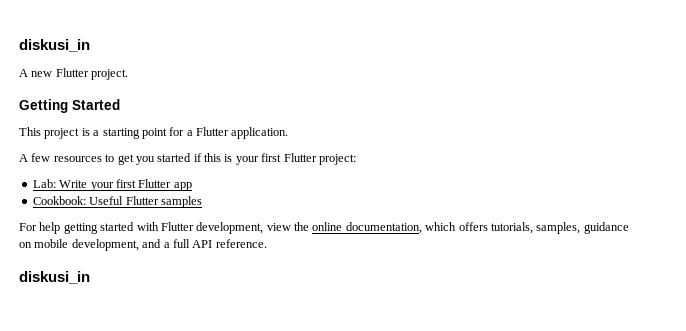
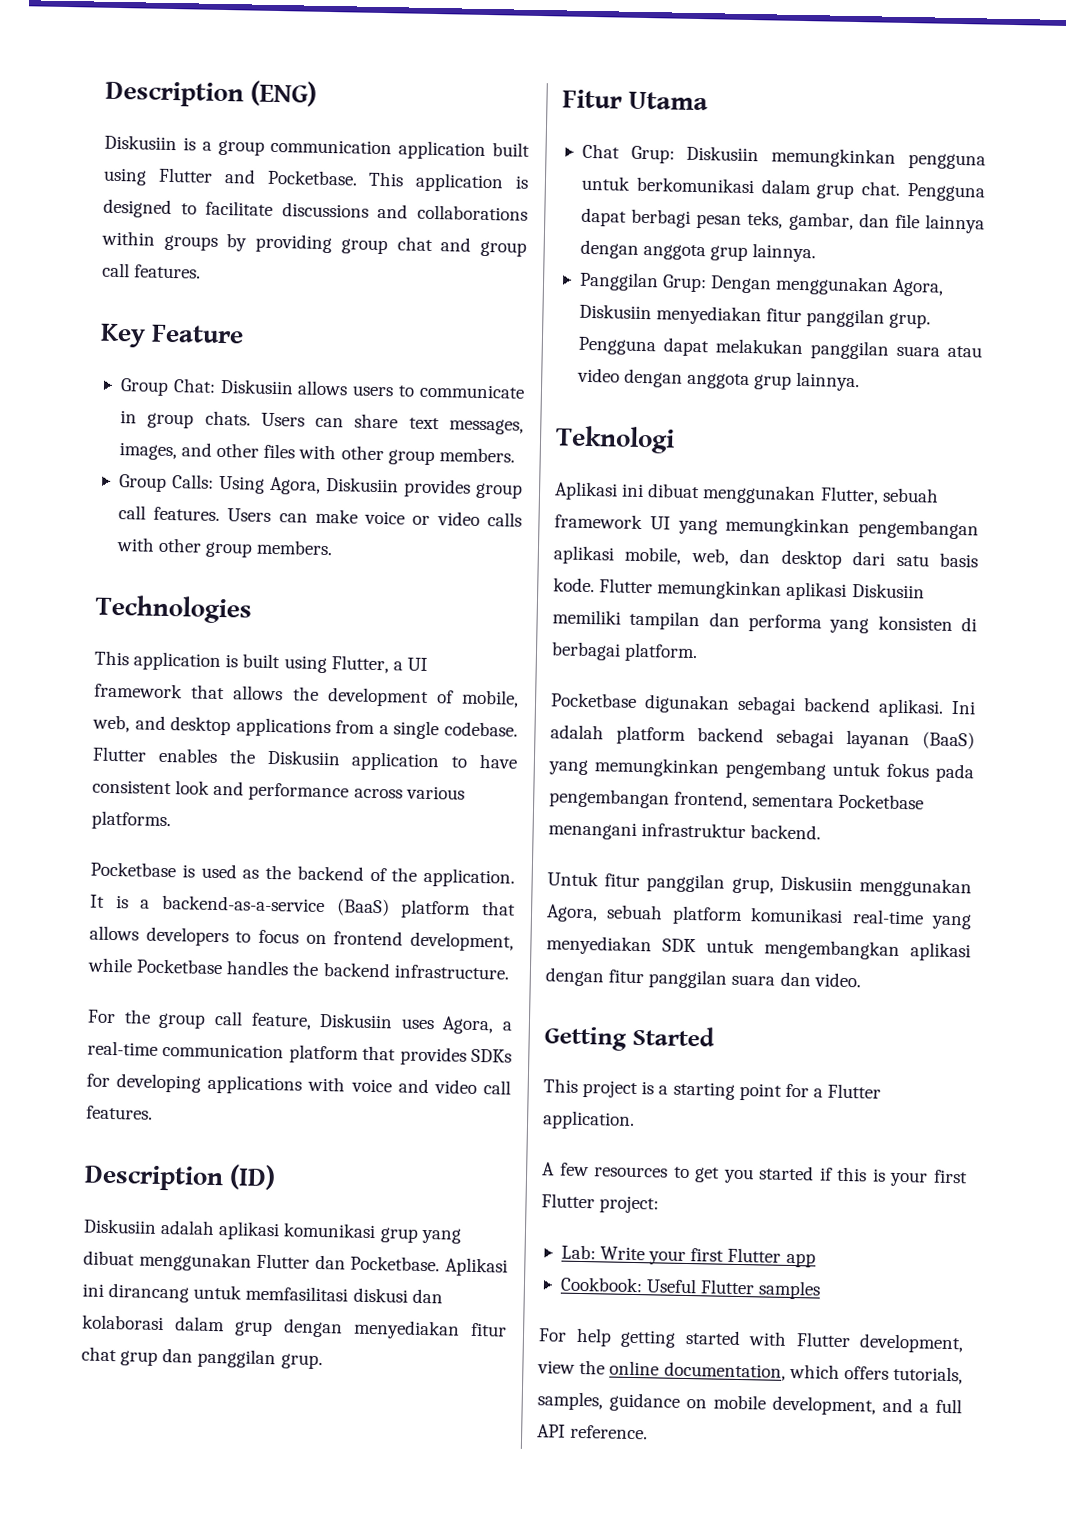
[19,39,90,52] [19,68,129,80] diskusi_in // A new Flutter project. -> [105,80,318,108] [104,134,530,160] [103,167,529,193] [103,198,529,221] [101,230,528,257] [102,262,202,279] [100,323,245,348] [119,378,526,399] [119,410,525,435] [118,442,515,466] [117,474,523,499] [117,505,522,527] [115,537,334,558] [95,594,252,624] [94,650,428,674] [94,682,519,708] [92,714,518,740] [92,746,518,772] [92,779,465,802] [91,810,171,831] [90,861,515,888] [90,894,517,919] [89,925,515,952] [87,957,510,980] [87,1009,512,1035] [87,1040,512,1066] [86,1073,512,1095] [86,1105,153,1120] [84,1164,277,1192] [83,1218,462,1244] [83,1250,509,1277] [82,1283,443,1304] [82,1314,507,1340] [81,1346,323,1370] [562,89,709,111] [581,143,986,170] [580,175,985,202] [580,207,985,234] [579,239,817,263] [578,271,945,297] [578,303,932,329] [577,336,982,360] [576,367,861,392] [555,425,675,454] [554,481,939,505] [554,513,979,540] [553,545,978,569] [553,577,925,601] [552,609,977,634] [551,641,699,663] [550,692,976,718] [550,724,975,750] [548,757,974,783] [549,788,925,810] [548,821,822,840] [547,871,972,898] [546,904,972,930] [546,935,971,962] [545,967,861,989] Description (ENG) // Diskusiin is a group communication application built using Flutter and Pocketbase. This application is designed to facilitate discussions and collaborations within groups by providing group chat and group call features. // Key Feature // Group Chat: Diskusiin allows users to communicate in group chats. Users can share text messages, images, and other files with other group members. // Group Calls: Using Agora, Diskusiin provides group call features. Users can make voice or video calls with other group members. // Technologies // This application is built using Flutter, a UI framework that allows the development of mobile, web, and desktop applications from a single codebase. Flutter enables the Diskusiin application to have consistent look and performance across various platforms. // Pocketbase is used as the backend of the application. It is a backend-as-a-service (BaaS) platform that allows developers to focus on frontend development, while Pocketbase handles the backend infrastructure. // For the group call feature, Diskusiin uses Agora, a real-time communication platform that provides SDKs for developing applications with voice and video call features. // Description (ID) // Diskusiin adalah aplikasi komunikasi grup yang dibuat menggunakan Flutter dan Pocketbase. Aplikasi ini dirancang untuk memfasilitasi diskusi dan kolaborasi dalam grup dengan menyediakan fitur chat grup dan panggilan grup. // Fitur Utama // Chat Grup: Diskusiin memungkinkan pengguna untuk berkomunikasi dalam grup chat. Pengguna dapat berbagi pesan teks, gambar, dan file lainnya dengan anggota grup lainnya. // Panggilan Grup: Dengan menggunakan Agora, Diskusiin menyediakan fitur panggilan grup. Pengguna dapat melakukan panggilan suara atau video dengan anggota grup lainnya. // Teknologi // Aplikasi ini dibuat menggunakan Flutter, sebuah framework UI yang memungkinkan pengembangan aplikasi mobile, web, dan desktop dari satu basis kode. Flutter memungkinkan aplikasi Diskusiin memiliki tampilan dan performa yang konsisten di berbagai platform. // Pocketbase digunakan sebagai backend aplikasi. Ini adalah platform backend sebagai layanan (BaaS) yang memungkinkan pengembang untuk fokus pada pengembangan frontend, sementara Pocketbase menangani infrastruktur backend. // Untuk fitur panggilan grup, Diskusiin menggunakan Agora, sebuah platform komunikasi real-time yang menyediakan SDK untuk mengembangkan aplikasi dengan fitur panggilan suara dan video.
[19,271,90,284] // diskusi_in -> (649, 1432) none

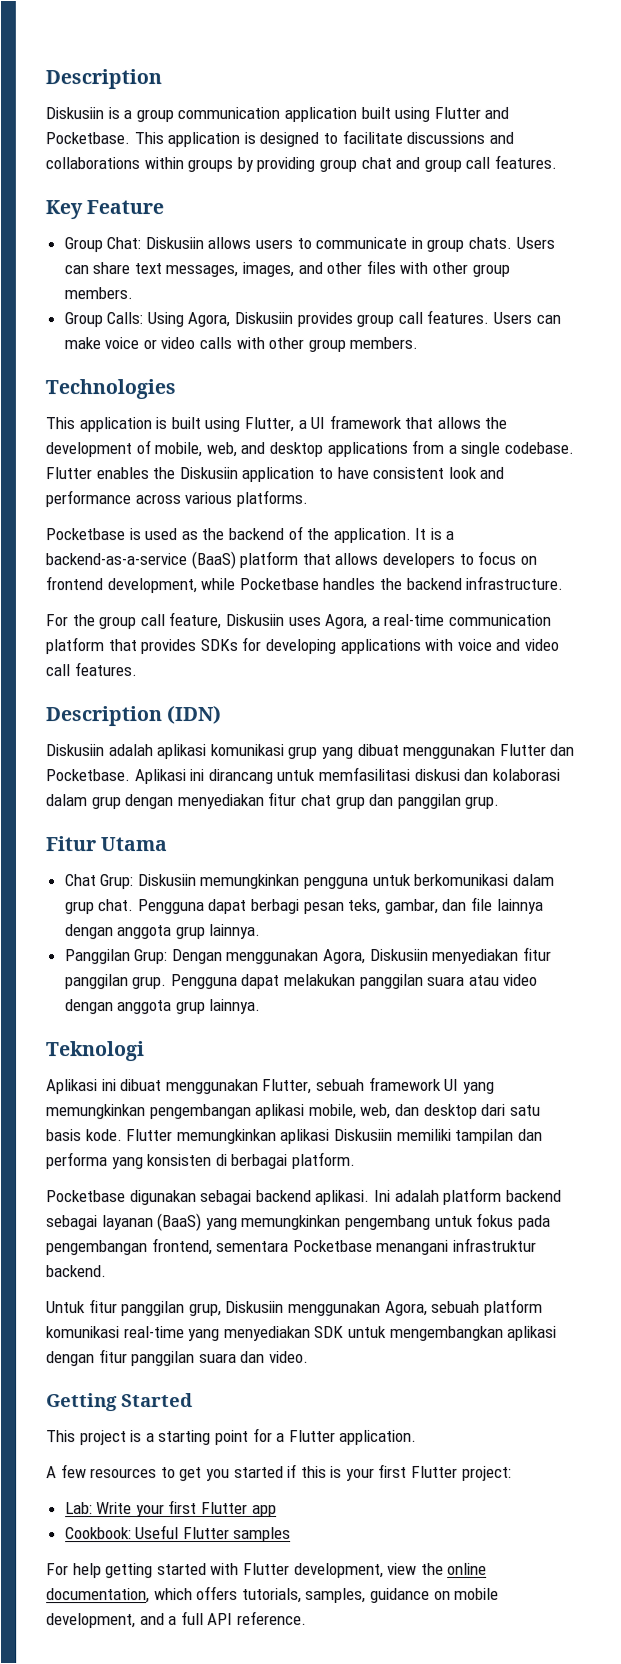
[105,80,318,108] Description (ENG) -> [45,69,162,90] Description
[229,1164,277,1191] (ID) -> [166,705,222,725] (IDN)

